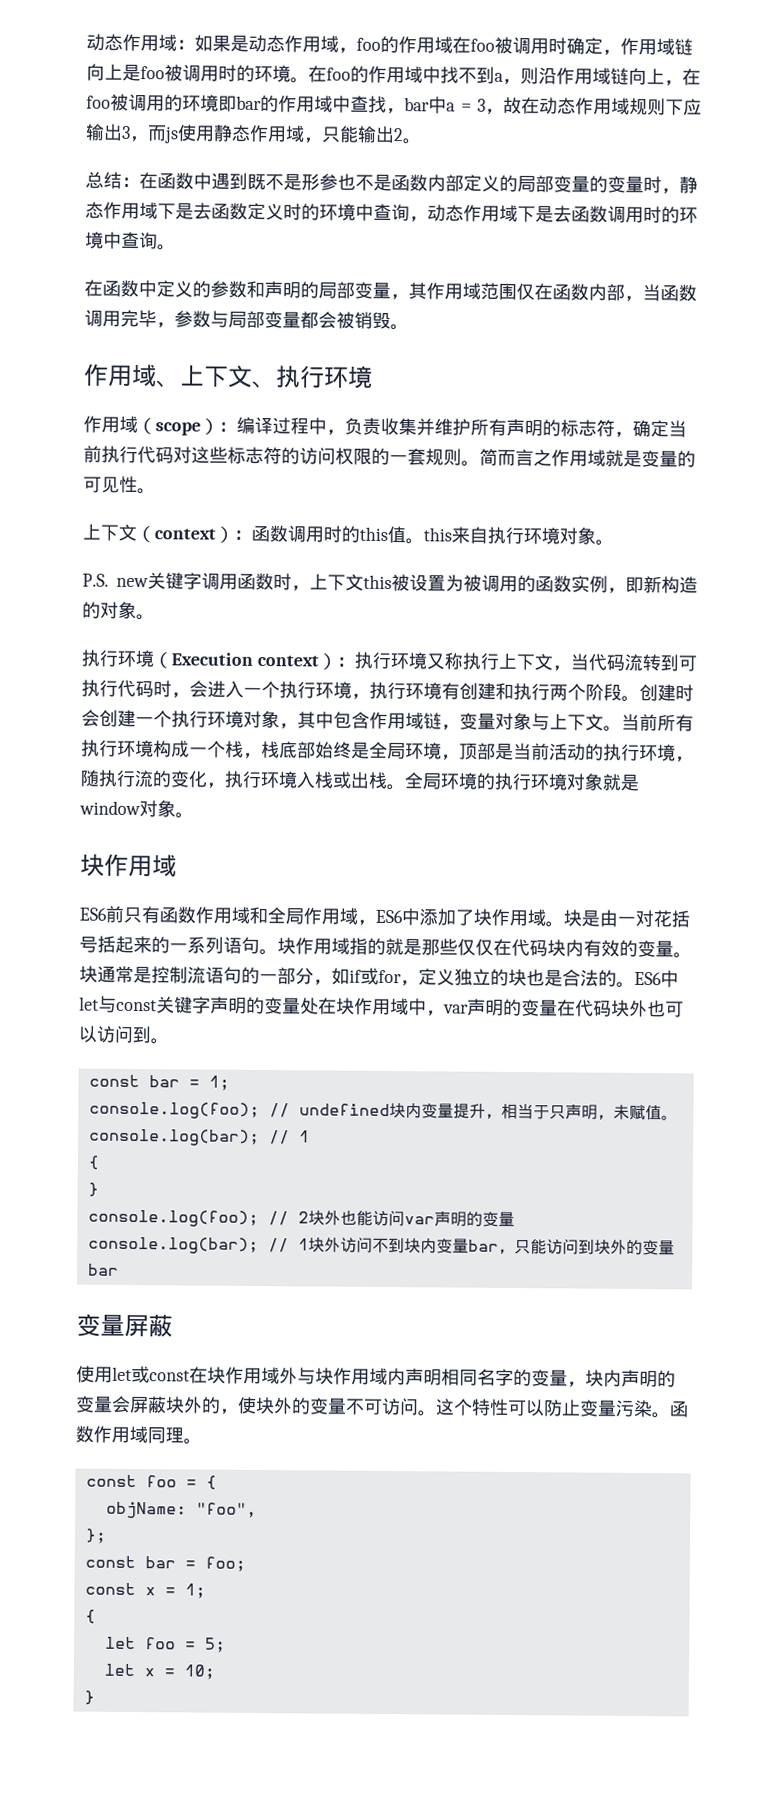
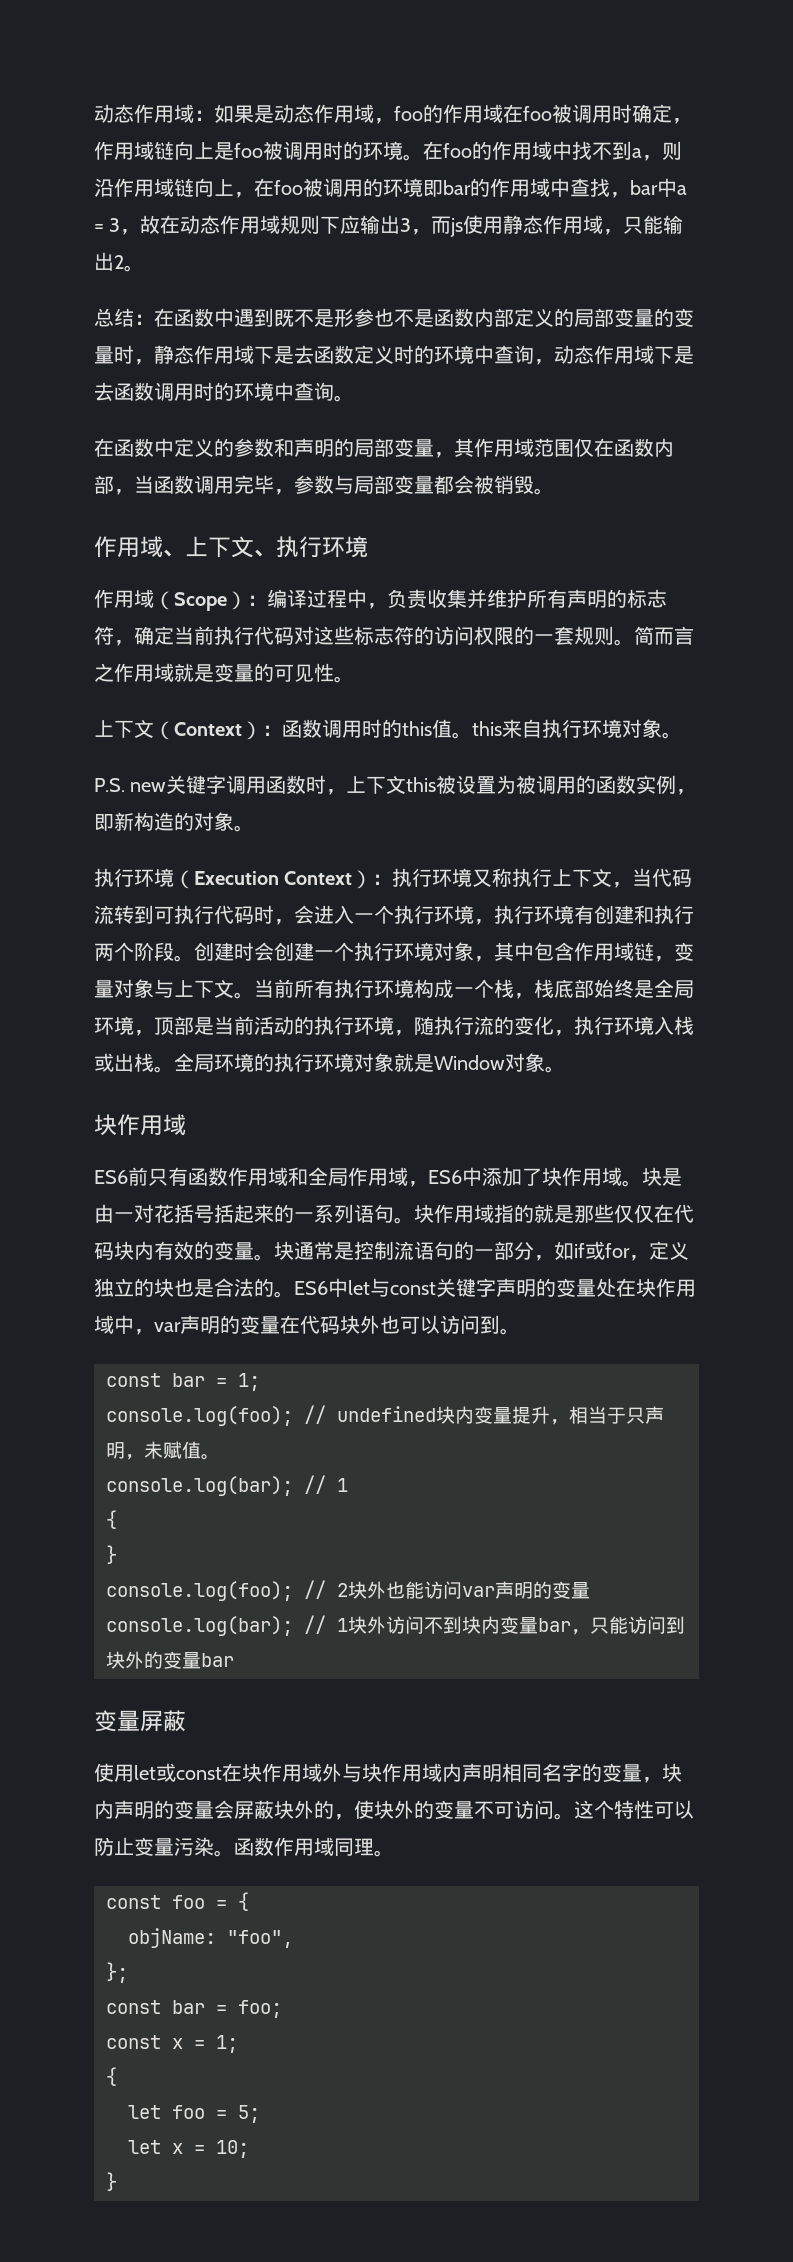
[155,422,201,436] scope -> [174,592,227,611] Scope
[154,528,216,540] context -> [174,722,242,736] Context
[257,654,319,667] context -> [284,871,353,885] Context
[79,800,141,816] window -> [434,1055,505,1070] Window

